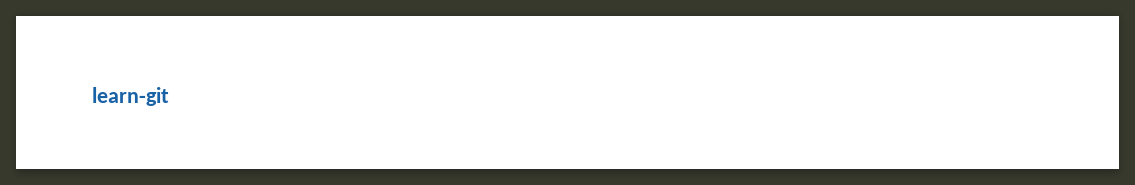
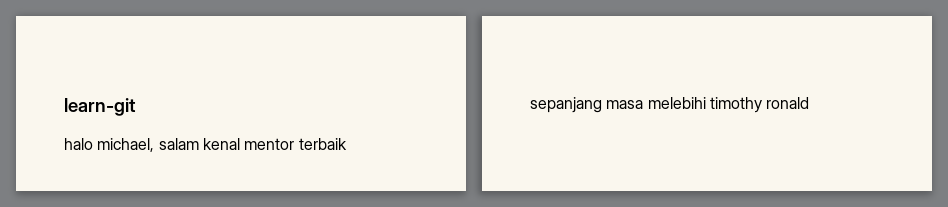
(169, 96) none -> [64,138,347,152] [530,97,810,113] // halo michael, salam kenal mentor terbaik sepanjang masa melebihi timothy ronald

